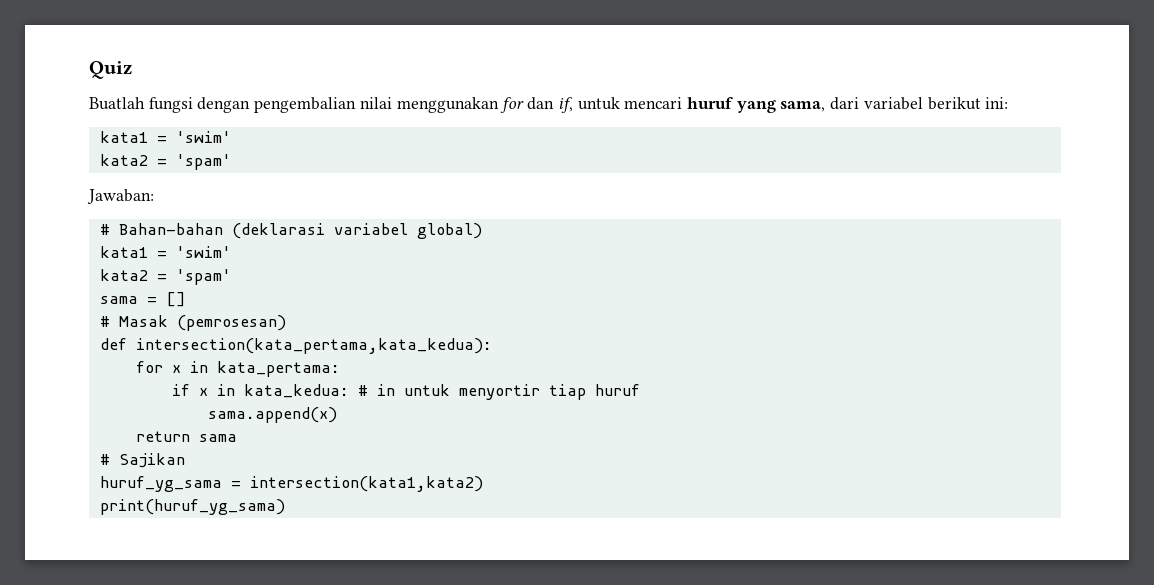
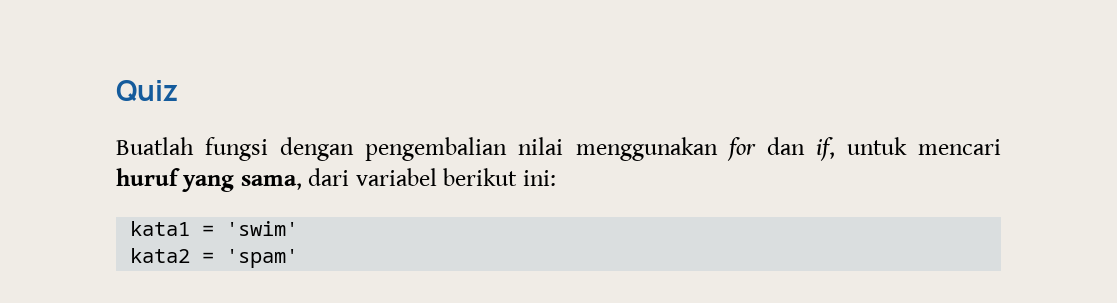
[87,189,154,204] [99,223,482,239] [99,246,231,258] [99,269,231,285] [99,292,186,307] [99,315,286,331] [99,338,492,354] [135,361,340,377] [171,384,640,400] [207,407,337,423] [135,431,237,442] [99,453,185,468] [99,476,483,492] [99,499,285,515] // Jawaban: // # Bahan-bahan (deklarasi variabel global) // kata1 = 'swim' // kata2 = 'spam' // sama = [] // # Masak (pemrosesan) // def intersection(kata_pertama,kata_kedua): // for x in kata_pertama: // if x in kata_kedua: # in untuk menyortir tiap huruf // sama.append(x) // return sama // # Sajikan // huruf_yg_sama = intersection(kata1,kata2) // print(huruf_yg_sama) -> (299, 258) none

